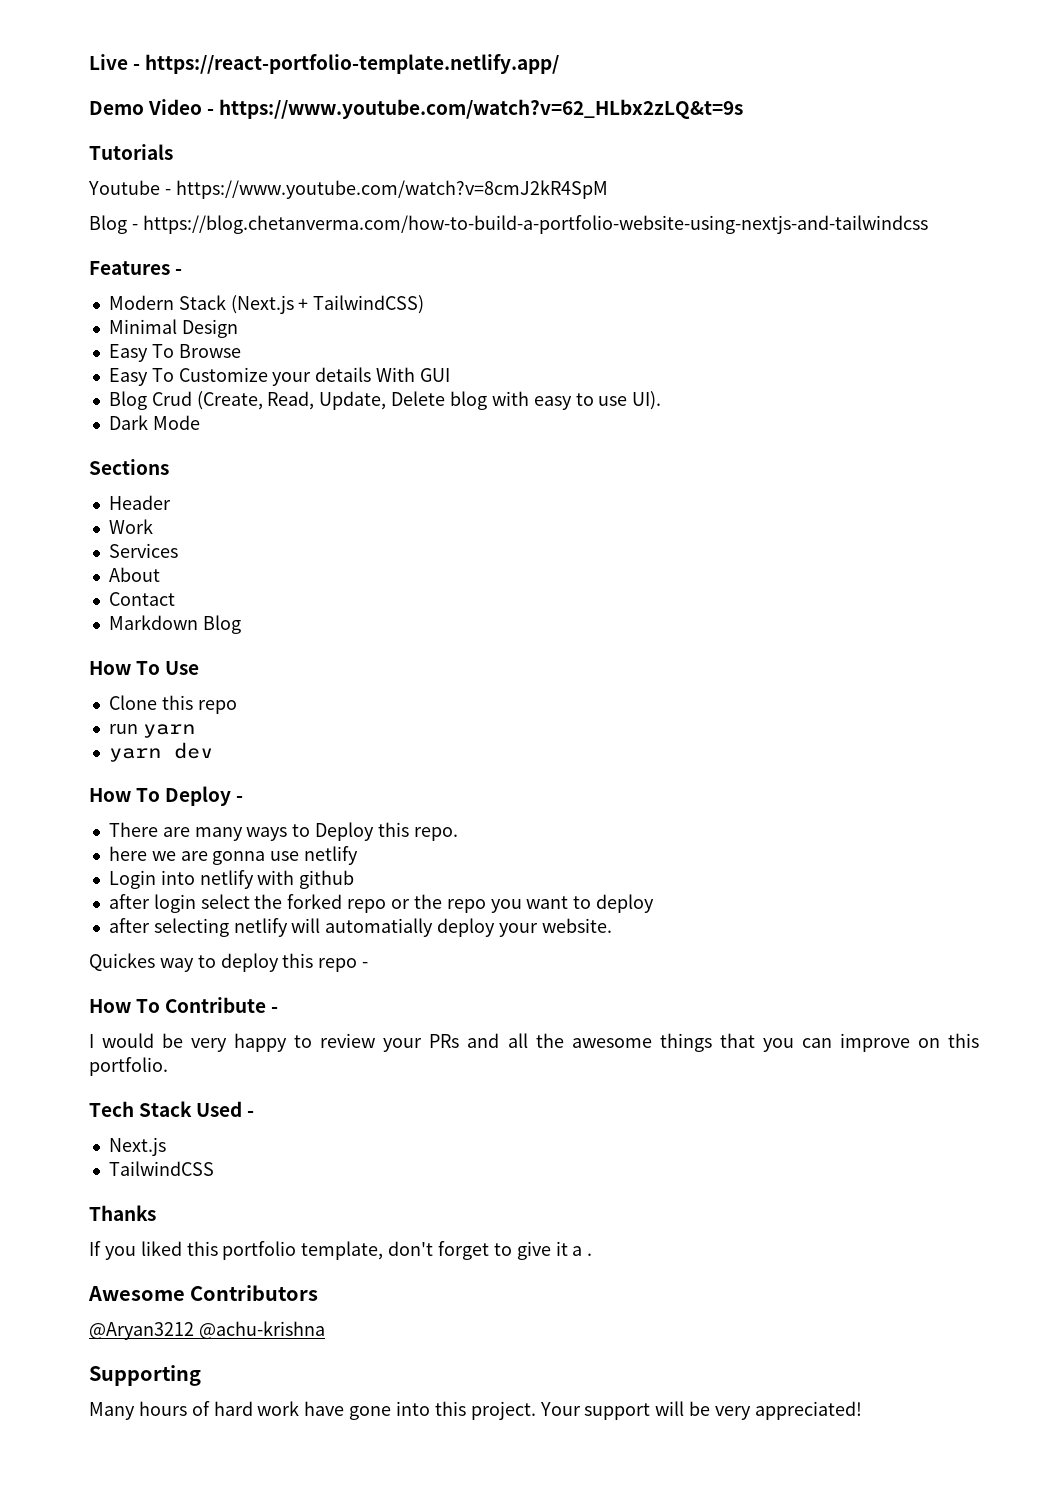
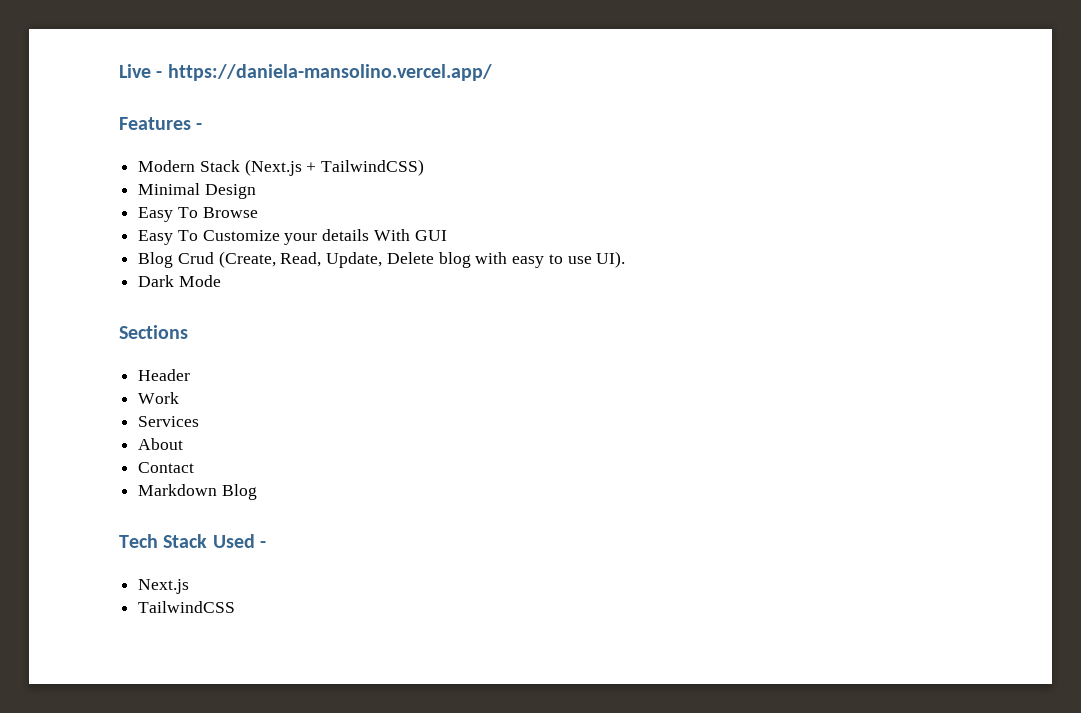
[145,54,560,74] [89,99,744,119] [89,144,173,160] [88,180,608,199] [89,215,928,234] https://react-portfolio-template.netlify.app/ // Demo Video - https://www.youtube.com/watch?v=62_HLbx2zLQ&t=9s // Tutorials // Youtube - https://www.youtube.com/watch?v=8cmJ2kR4SpM // Blog - https://blog.chetanverma.com/how-to-build-a-portfolio-website-using-nextjs-and-tailwindcss -> [167,64,492,81] https://daniela-mansolino.vercel.app/
[89,661,200,675] [108,695,237,714] [108,724,195,738] [108,742,213,762] [89,786,244,806] [108,822,458,841] [108,846,359,865] [108,870,355,889] [108,894,655,913] [108,918,612,937] [89,953,369,972] [89,997,279,1013] [89,1033,980,1052] [89,1057,168,1076] // How To Use // Clone this repo // run yarn // yarn dev // How To Deploy - // There are many ways to Deploy this repo. // here we are gonna use netlify // Login into netlify with github // after login select the forked repo or the repo you want to deploy // after selecting netlify will automatially deploy your website. // Quickes way to deploy this repo - // How To Contribute - // I would be very happy to review your PRs and all the awesome things that you can improve on this portfolio. -> (257, 492) none
[89,1205,156,1221] [89,1241,593,1260] [88,1285,319,1301] [89,1321,325,1340] [89,1365,201,1386] [89,1401,862,1420] // Thanks // If you liked this portfolio template, don't forget to give it a . // Awesome Contributors // @Aryan3212 @achu-krishna // Supporting // Many hours of hard work have gone into this project. Your support will be very appreciated! -> (236, 607) none

